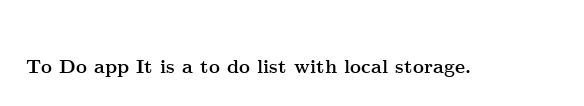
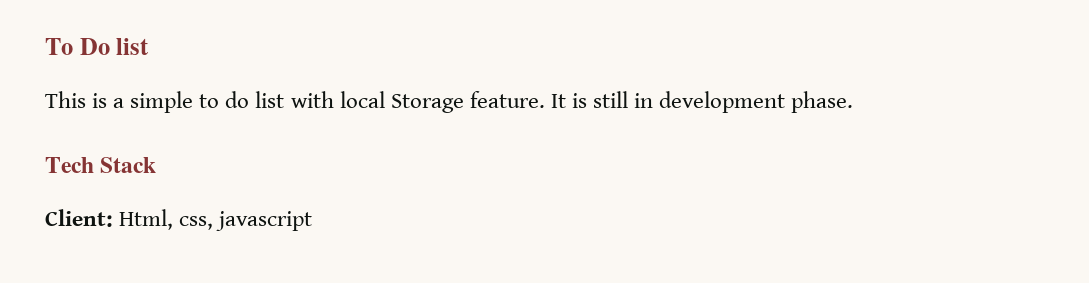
[94,60,153,77] app It -> [116,38,150,55] [45,91,86,108] list // This
(193, 68) none -> [130,91,194,113] simple
[395,61,471,77] storage. -> [390,91,854,113] [45,157,157,173] [45,209,313,231] Storage feature. It is still in development phase. // Tech Stack // Client: Html, css, javascript

